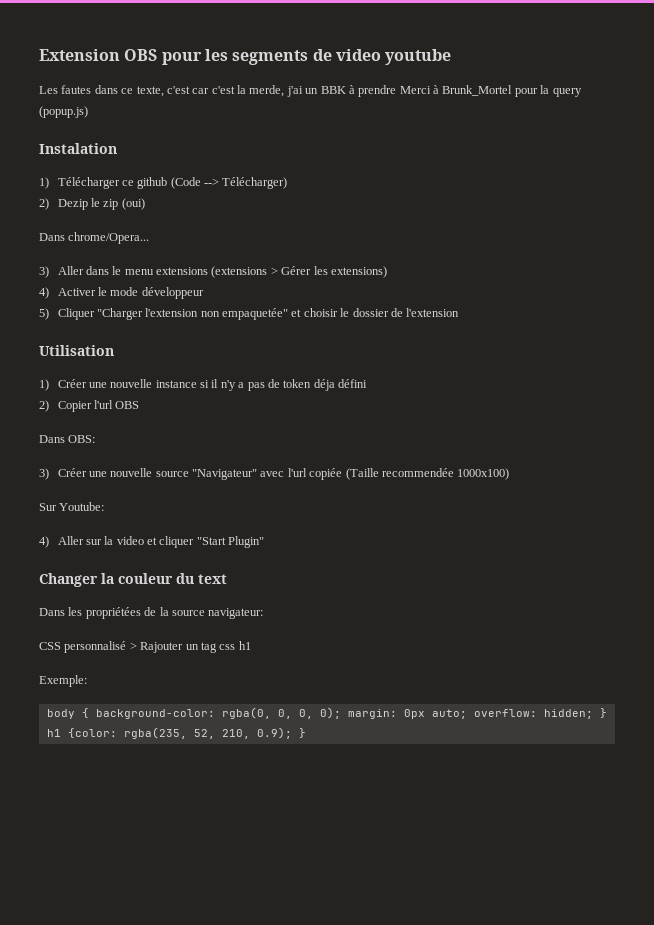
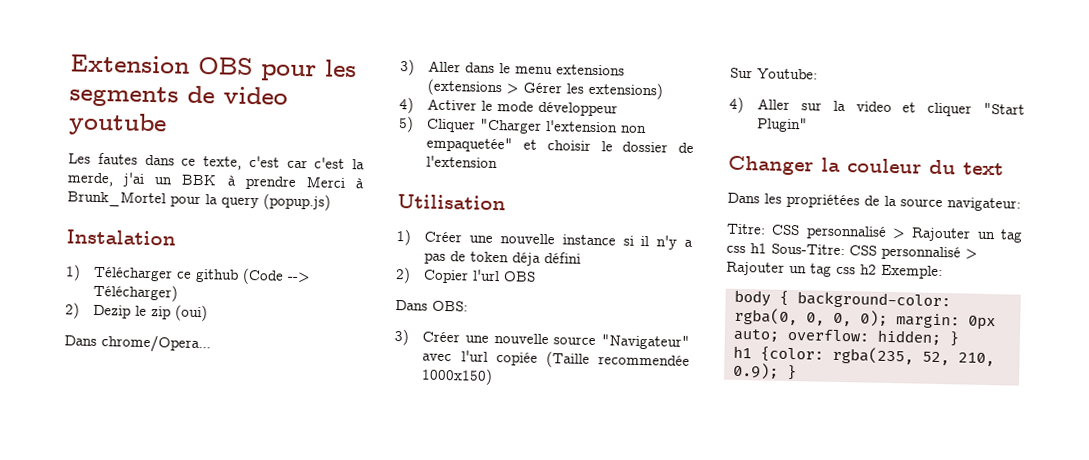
[457,468,510,480] 1000x100) -> [421,367,494,385] 1000x150)
(264, 613) none -> [726,223,766,235] Titre:
(251, 645) // -> [771,243,978,261] [726,261,877,277] Sous-Titre: CSS personnalisé > Rajouter un tag css h2

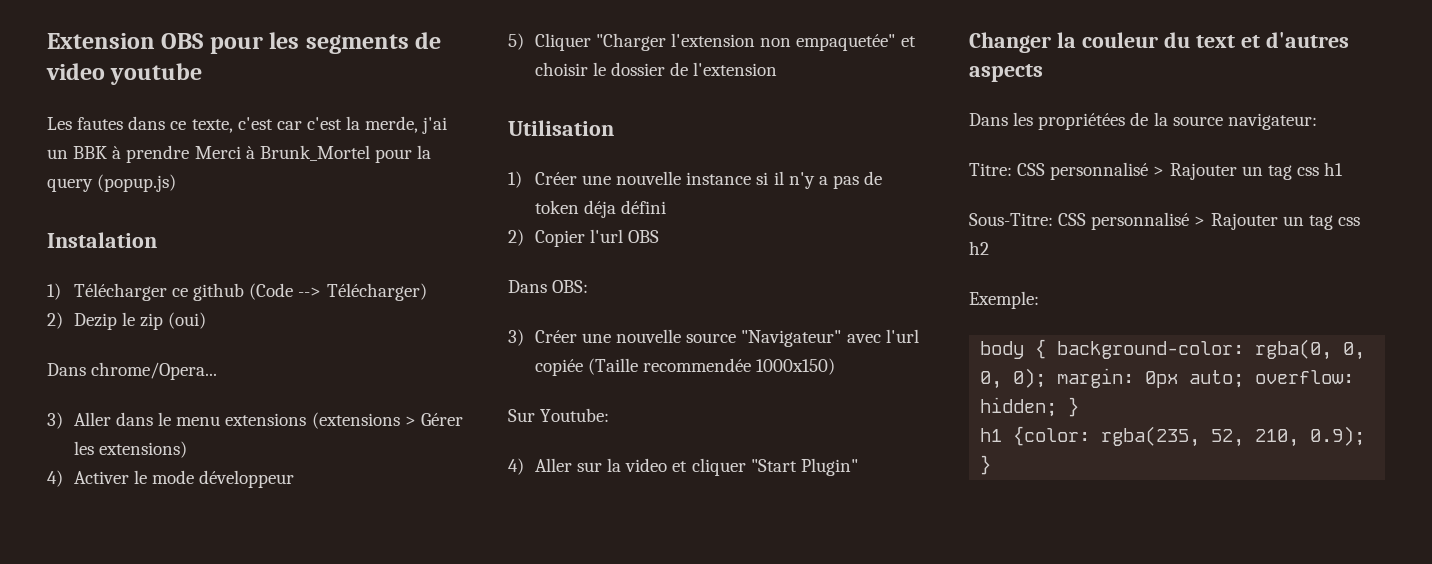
(1004, 169) none -> [1240,32,1349,48] [969,64,1043,82] et d'autres aspects
(767, 248) none -> (1344, 169) //
(877, 269) none -> (989, 248) //

